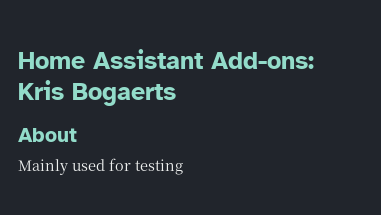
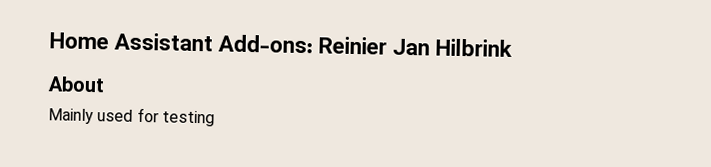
[18,80,176,106] Kris Bogaerts -> [318,36,514,57] Reinier Jan Hilbrink

